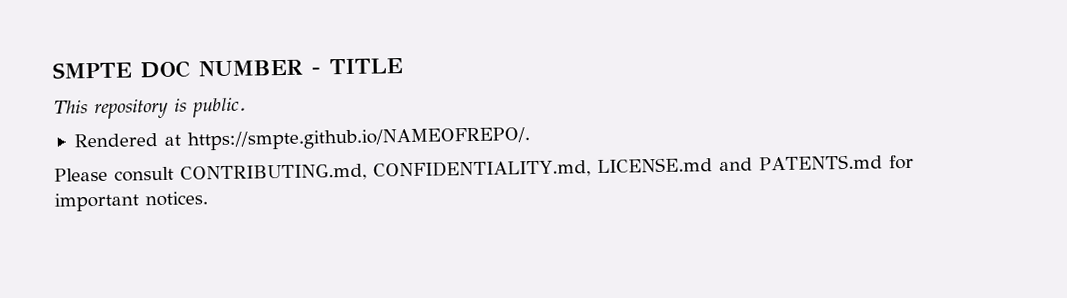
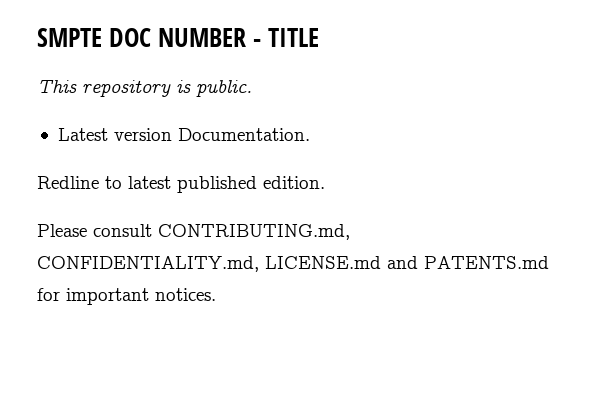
[73,127,530,151] Rendered at https://smpte.github.io/NAMEOFREPO/. -> [57,128,310,141] [37,176,325,193] Latest version Documentation. // Redline to latest published edition.

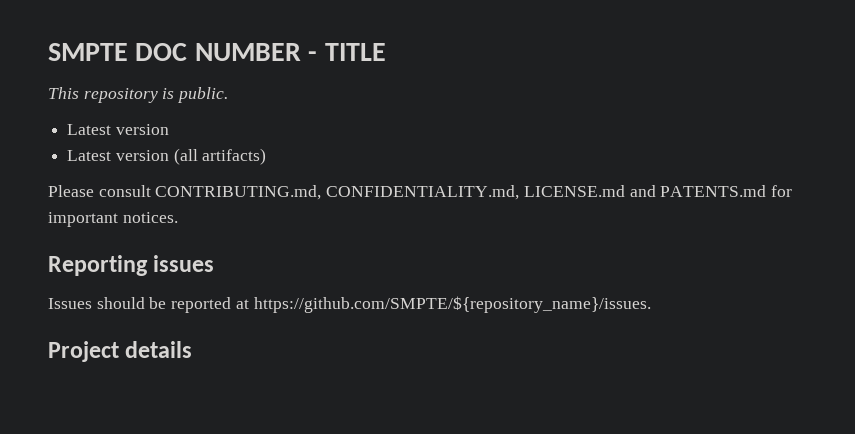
[177,128,310,141] [37,176,325,193] Documentation. // Redline to latest published edition. -> [67,148,267,165] // Latest version (all artifacts)
(216, 294) none -> [48,255,215,276] [48,296,651,313] [48,341,193,362] // Reporting issues // Issues should be reported at https://github.com/SMPTE/${repository_name}/issues. // Project details

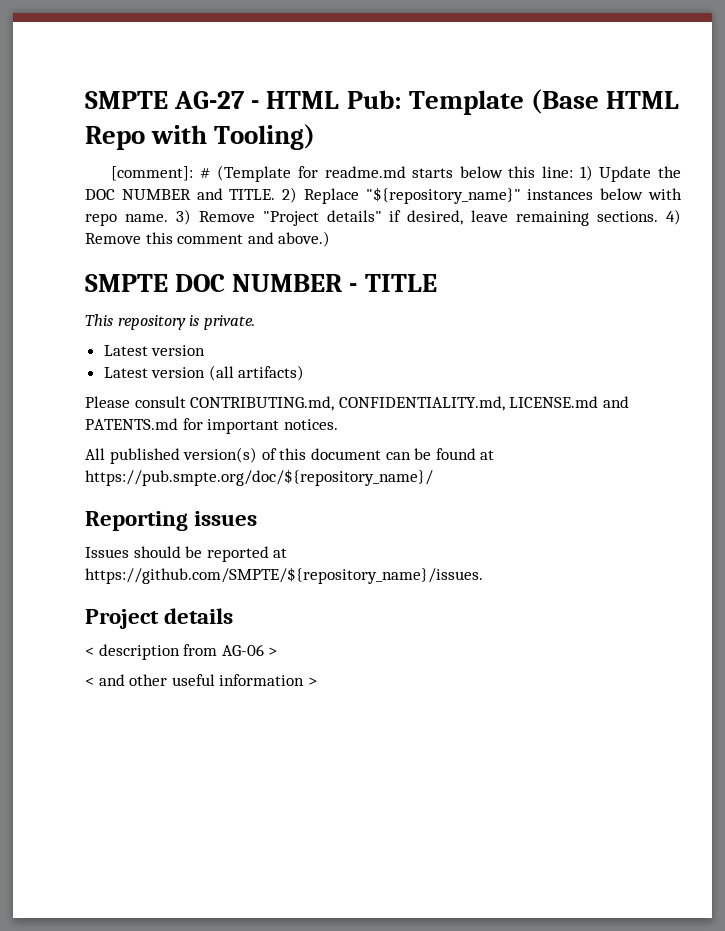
[48,43,128,61] SMPTE -> [85,89,680,115] [85,124,316,150] [111,165,681,182] [85,187,682,204] [85,209,681,226] [85,231,331,247] [85,274,168,292] SMPTE AG-27 - HTML Pub: Template (Base HTML Repo with Tooling) // [comment]: # (Template for readme.md starts below this line: 1) Update the DOC NUMBER and TITLE. 2) Replace "${repository_name}" instances below with repo name. 3) Remove "Project details" if desired, leave remaining sections. 4) Remove this comment and above.) // SMPTE
[177,87,229,103] public. -> [203,315,255,330] private.
(178, 217) none -> [85,447,495,464] [85,469,433,486] // All published version(s) of this document can be found at https://pub.smpte.org/doc/${repository_name}/
(193, 349) none -> [85,644,278,660] [85,674,317,686] // < description from AG-06 > // < and other useful information >

